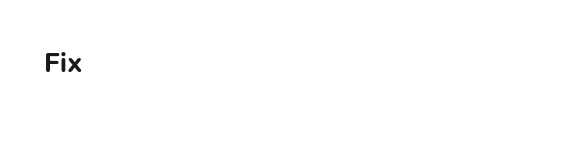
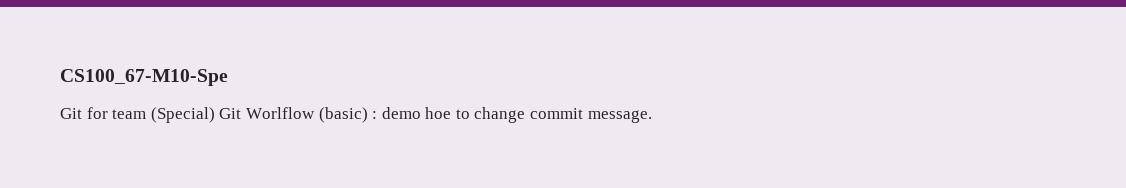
[44,52,82,72] Fix -> [60,69,228,86] [60,107,652,123] CS100_67-M10-Spe // Git for team (Special) Git Worlflow (basic) : demo hoe to change commit message.

